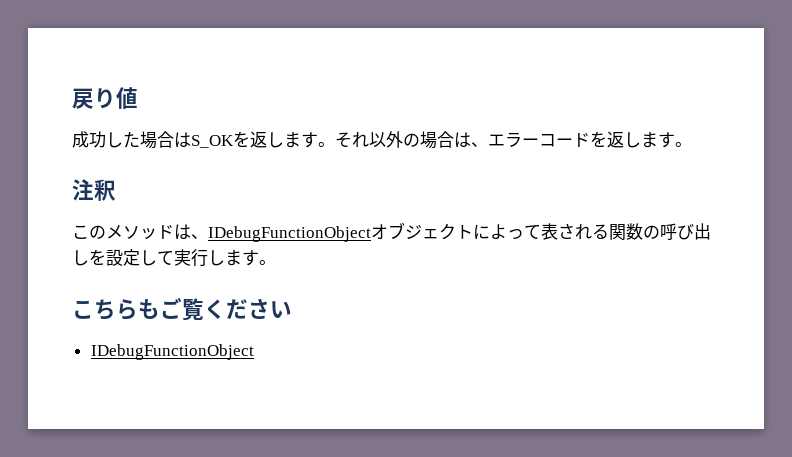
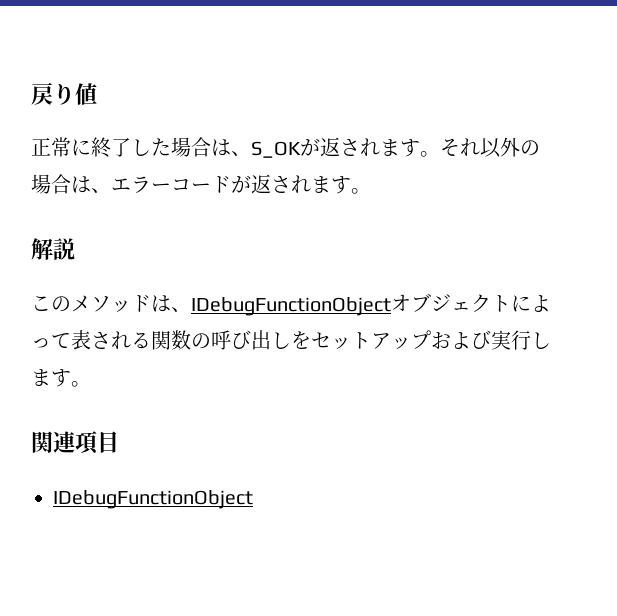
[72,131,284,149] 成功した場合はS_OKを返し -> [31,137,380,158] 正常に終了した場合は、S_OKが返され
[590,131,692,148] [72,179,116,201] を返します。 // 注釈 -> [231,174,371,194] [31,238,75,260] が返されます。 // 解説
[106,249,174,266] 設定して -> [311,330,491,350] セットアップおよび
[72,297,292,321] こちらもご覧ください -> [31,431,119,454] 関連項目

